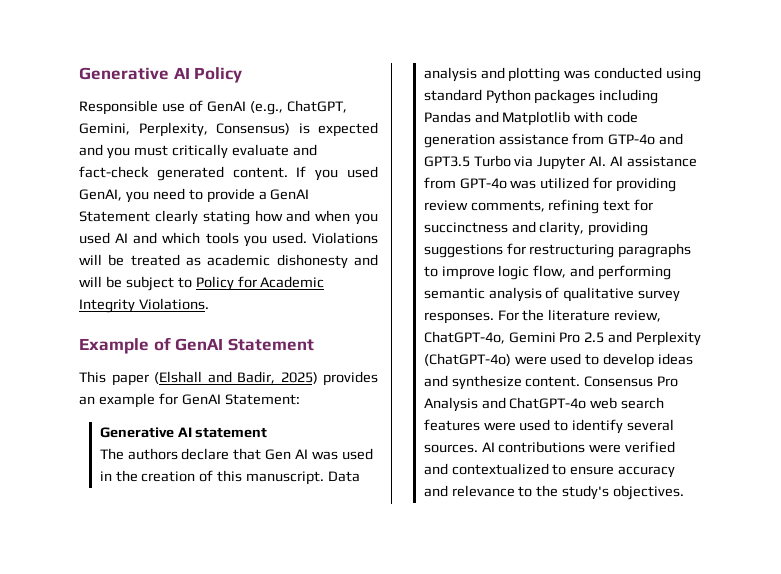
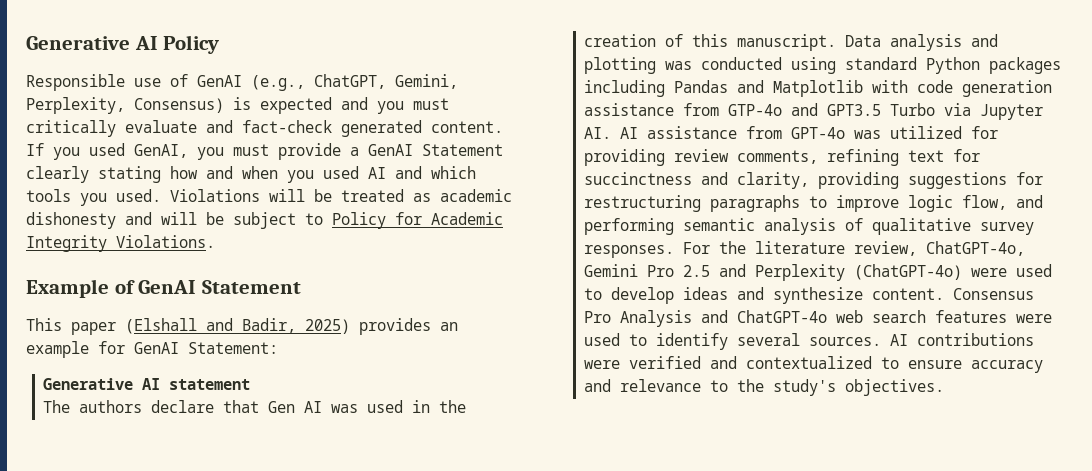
[152,188,203,200] need to -> [233,144,269,156] must

